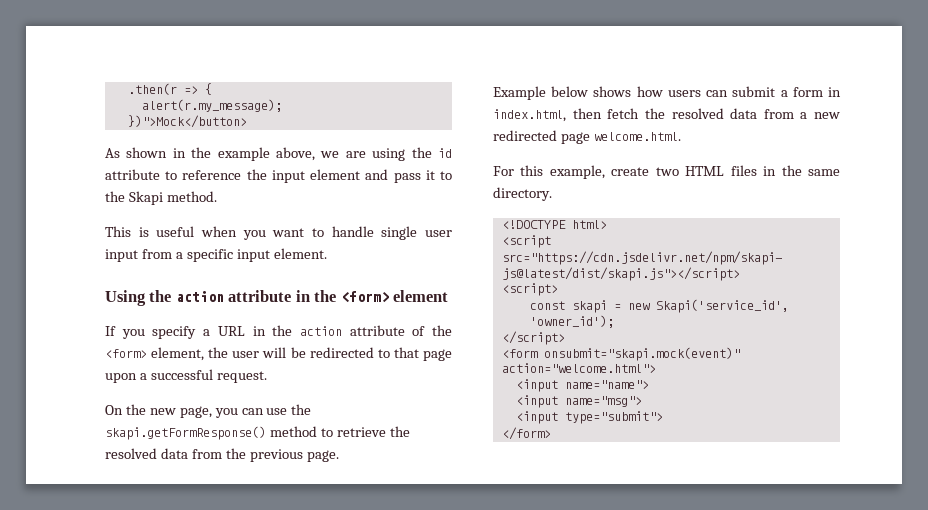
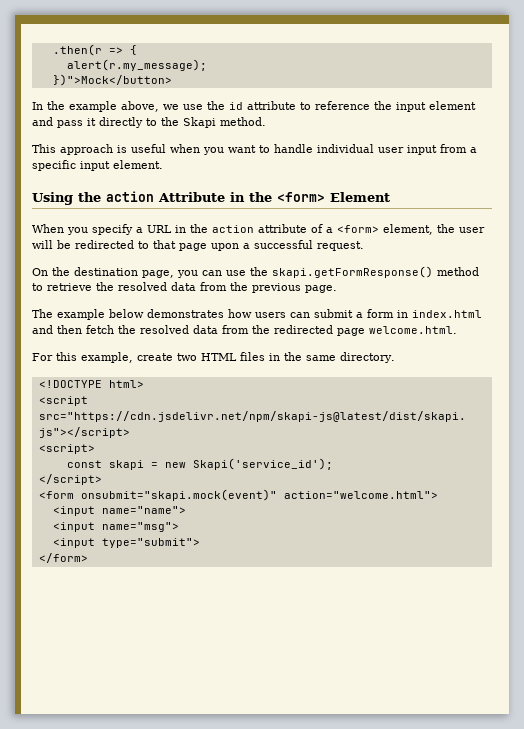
[105,147,186,158] As shown in -> [32,102,43,110] In
[345,148,406,161] are using -> [183,104,203,110] use
(435, 175) none -> [99,117,143,128] directly
(131, 231) none -> [60,144,113,155] approach
[381,226,418,240] single -> [317,144,374,153] individual
[228,290,292,302] attribute -> [158,192,225,202] Attribute
[393,290,449,302] [105,326,116,336] element // If -> [330,192,390,202] [32,224,64,233] Element // When
[431,325,452,336] the -> [326,227,333,233] a
[149,408,176,415] new -> [74,267,138,276] destination
[493,86,632,100] Example below shows -> [32,309,224,320] The example below demonstrates
[493,109,566,122] index.html, -> [412,310,482,318] [32,325,53,334] index.html and
[800,112,840,119] a new -> [252,325,270,334] the
[655,299,789,313] [529,315,614,328] Skapi('service_id', 'owner_id'); -> [192,458,333,470] Skapi('service_id');

